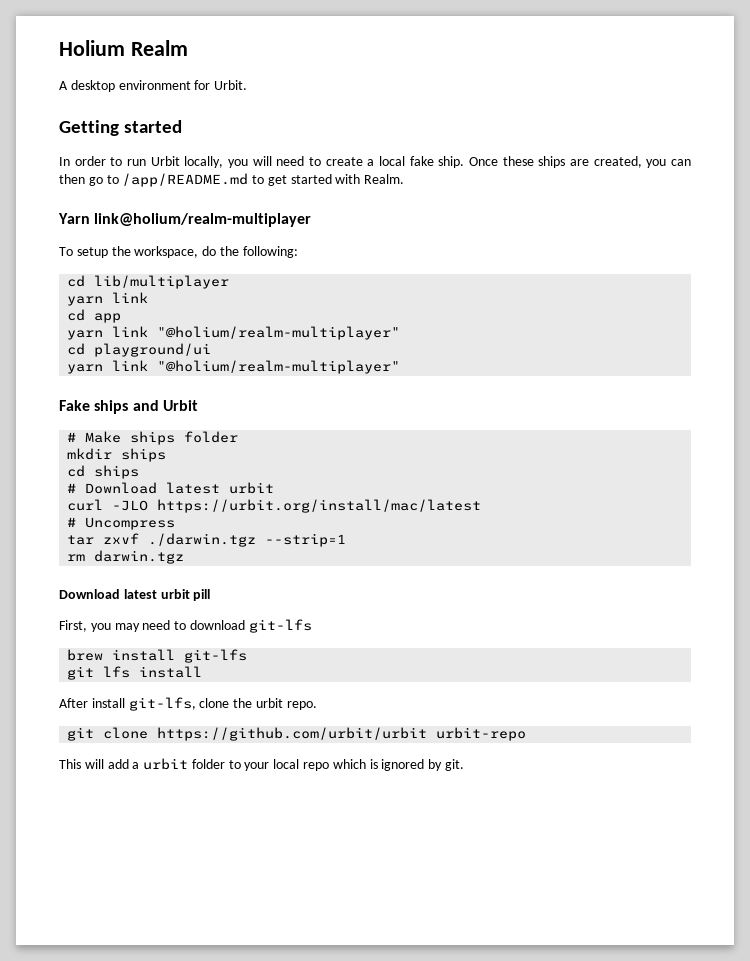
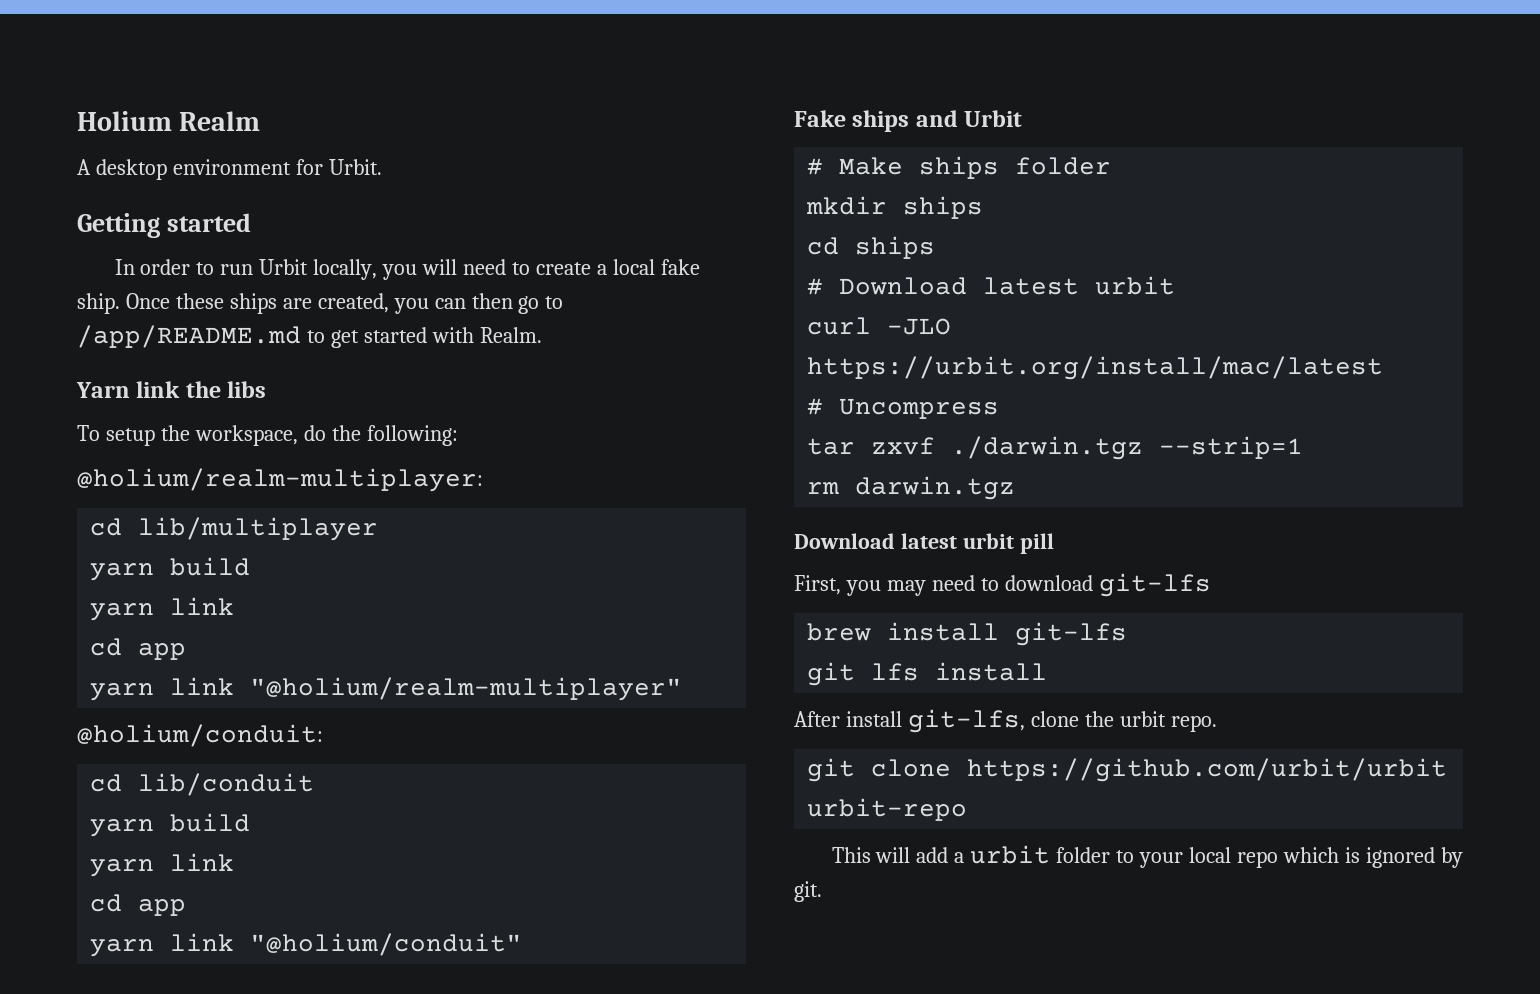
[94,213,312,227] link@holium/realm-multiplayer -> [136,381,267,398] link the libs
(298, 252) none -> [77,468,483,492] // @holium/realm-multiplayer:
(230, 282) none -> [90,557,251,581] // yarn build
[67,343,212,357] [67,360,401,374] // cd playground/ui // yarn link "@holium/realm-multiplayer" -> [77,724,323,747] [90,773,315,796] [90,813,251,837] [90,853,235,877] [90,894,187,916] [90,933,523,957] // @holium/conduit: // cd lib/conduit // yarn build // yarn link // cd app // yarn link "@holium/conduit"

